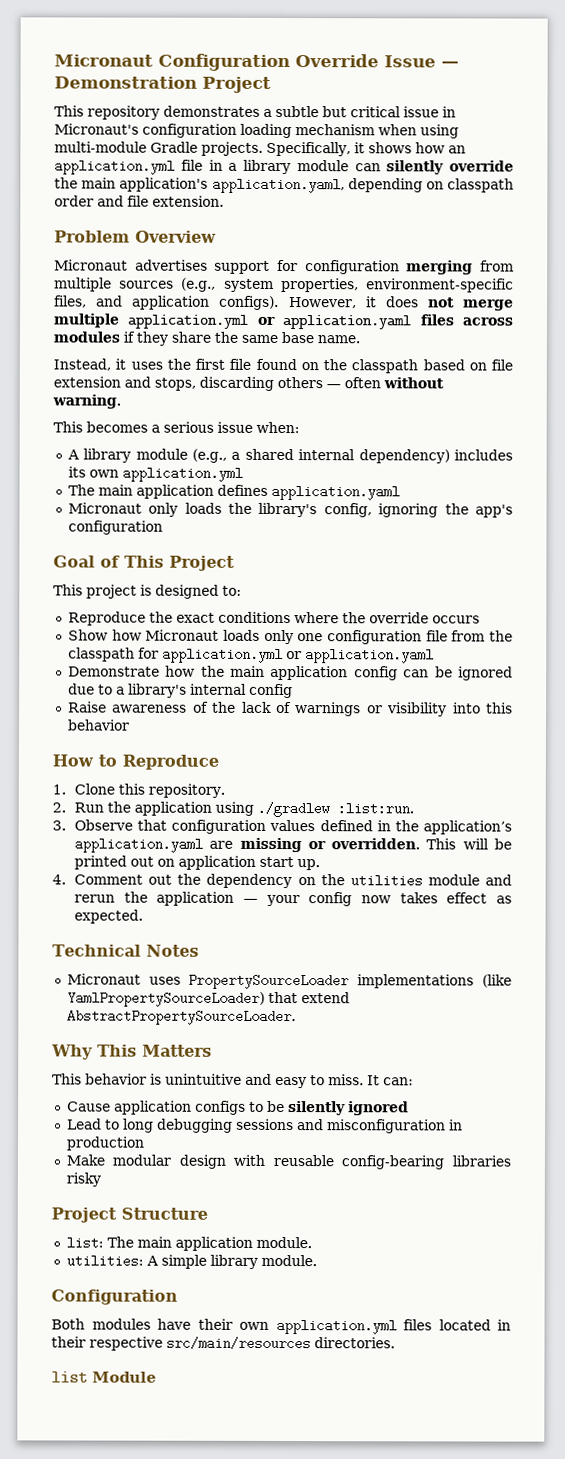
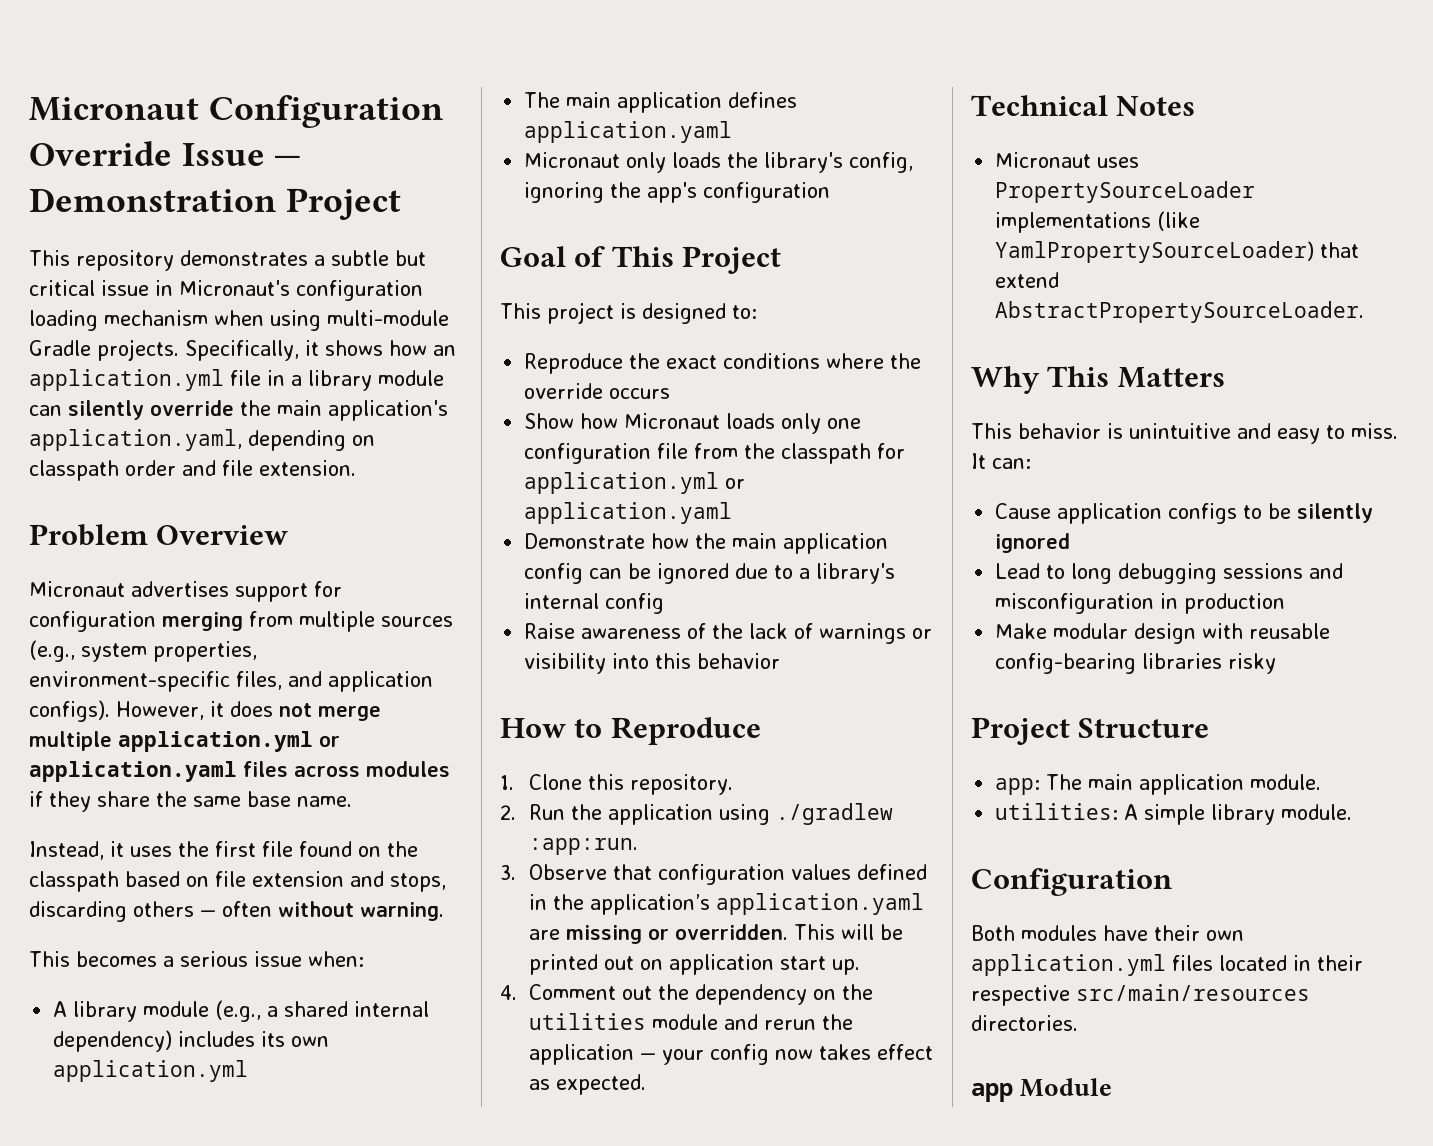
[337,802,415,816] :list:run. -> [528,838,638,855] :app:run.
[65,1237,104,1248] list: -> [995,778,1041,795] app:
[51,1371,88,1383] list -> [971,1083,1013,1102] app

